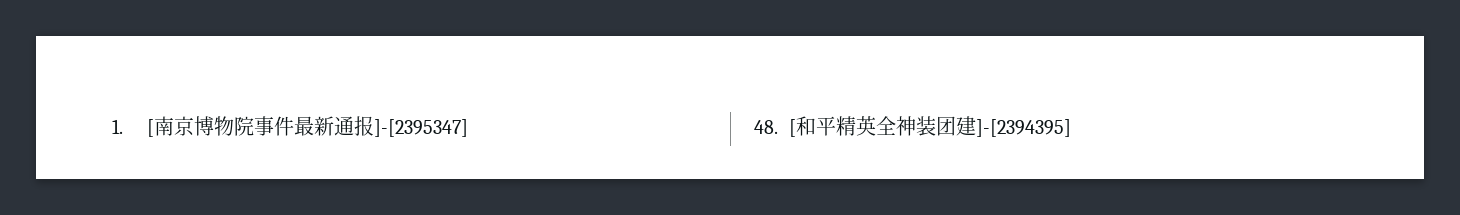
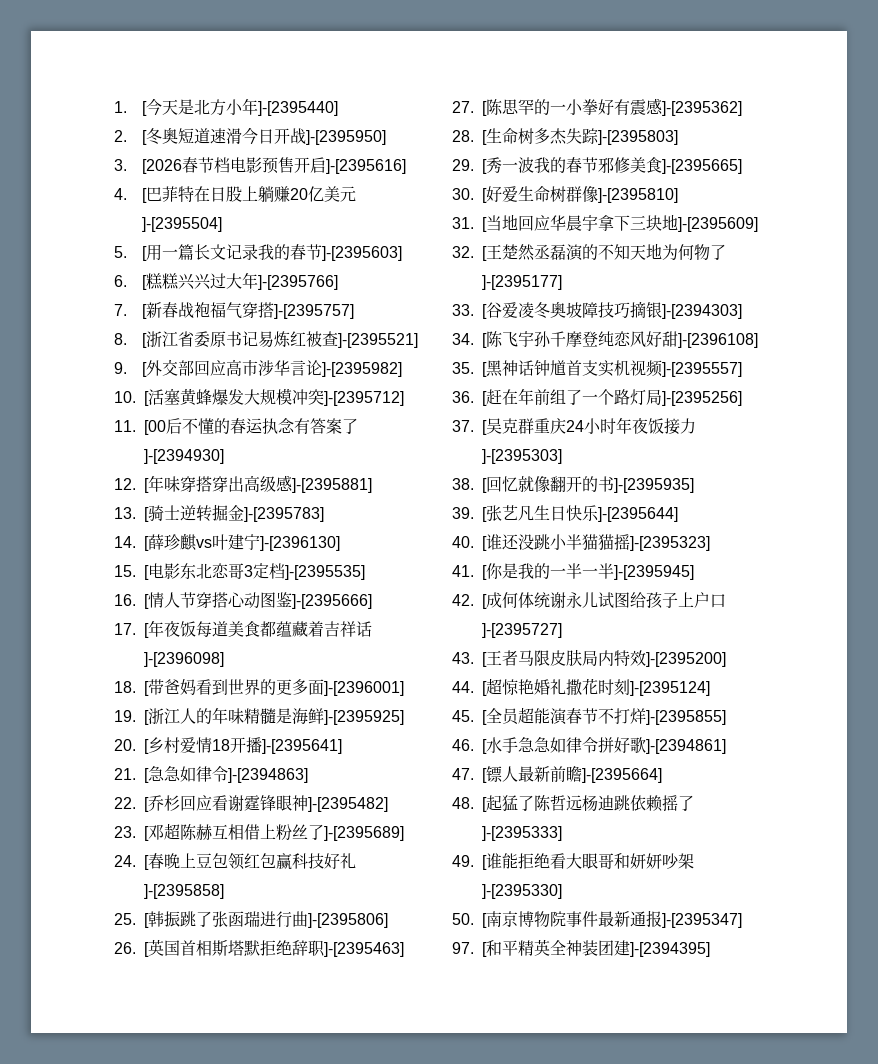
(155, 128) none -> [145,98,338,116] [114,127,386,145] [114,157,406,174] [114,186,356,203] [141,217,222,232] [114,244,402,261] [114,272,338,290] [114,302,354,319] [114,331,418,348] [114,359,402,377] [114,388,404,406] [114,418,358,435] [144,449,224,464] [114,475,372,493] [114,504,324,522] [114,533,340,551] [114,563,365,580] [114,592,372,609] [114,620,372,638] [144,652,224,667] [114,679,404,696] [114,707,404,725] [114,737,342,754] [114,766,308,783] [114,795,388,812] [114,823,404,841] [114,853,356,870] [144,884,224,899] [114,911,388,928] [114,939,404,957] [452,98,742,116] [452,128,678,145] [452,157,742,174] [452,186,678,203] [452,214,758,232] [452,243,726,261] [482,275,562,290] [452,301,742,319] [452,331,758,348] [452,360,742,377] [452,388,742,406] [452,417,696,435] [482,449,562,464] [452,476,694,493] [452,505,678,522] [452,534,710,551] [452,563,694,580] [452,592,726,609] [482,623,562,638] [452,649,726,667] [452,678,710,696] [452,707,726,725] [452,737,726,754] [452,766,662,783] [452,795,694,812] [482,826,562,841] [452,853,694,870] [482,884,562,899] [452,913,487,928] 今天是北方小年]-[2395440] // 2. [冬奥短道速滑今日开战]-[2395950] // 3. [2026春节档电影预售开启]-[2395616] // 4. [巴菲特在日股上躺赚20亿美元]-[2395504] // 5. [用一篇长文记录我的春节]-[2395603] // 6. [糕糕兴兴过大年]-[2395766] // 7. [新春战袍福气穿搭]-[2395757] // 8. [浙江省委原书记易炼红被查]-[2395521] // 9. [外交部回应高市涉华言论]-[2395982] // 10. [活塞黄蜂爆发大规模冲突]-[2395712] // 11. [00后不懂的春运执念有答案了]-[2394930] // 12. [年味穿搭穿出高级感]-[2395881] // 13. [骑士逆转掘金]-[2395783] // 14. [薛珍麒vs叶建宁]-[2396130] // 15. [电影东北恋哥3定档]-[2395535] // 16. [情人节穿搭心动图鉴]-[2395666] // 17. [年夜饭每道美食都蕴藏着吉祥话]-[2396098] // 18. [带爸妈看到世界的更多面]-[2396001] // 19. [浙江人的年味精髓是海鲜]-[2395925] // 20. [乡村爱情18开播]-[2395641] // 21. [急急如律令]-[2394863] // 22. [乔杉回应看谢霆锋眼神]-[2395482] // 23. [邓超陈赫互相借上粉丝了]-[2395689] // 24. [春晚上豆包领红包赢科技好礼]-[2395858] // 25. [韩振跳了张函瑞进行曲]-[2395806] // 26. [英国首相斯塔默拒绝辞职]-[2395463] // 27. [陈思罕的一小拳好有震感]-[2395362] // 28. [生命树多杰失踪]-[2395803] // 29. [秀一波我的春节邪修美食]-[2395665] // 30. [好爱生命树群像]-[2395810] // 31. [当地回应华晨宇拿下三块地]-[2395609] // 32. [王楚然丞磊演的不知天地为何物了]-[2395177] // 33. [谷爱凌冬奥坡障技巧摘银]-[2394303] // 34. [陈飞宇孙千摩登纯恋风好甜]-[2396108] // 35. [黑神话钟馗首支实机视频]-[2395557] // 36. [赶在年前组了一个路灯局]-[2395256] // 37. [吴克群重庆24小时年夜饭接力]-[2395303] // 38. [回忆就像翻开的书]-[2395935] // 39. [张艺凡生日快乐]-[2395644] // 40. [谁还没跳小半猫猫摇]-[2395323] // 41. [你是我的一半一半]-[2395945] // 42. [成何体统谢永儿试图给孩子上户口]-[2395727] // 43. [王者马限皮肤局内特效]-[2395200] // 44. [超惊艳婚礼撒花时刻]-[2395124] // 45. [全员超能演春节不打烊]-[2395855] // 46. [水手急急如律令拼好歌]-[2394861] // 47. [镖人最新前瞻]-[2395664] // 48. [起猛了陈哲远杨迪跳依赖摇了]-[2395333] // 49. [谁能拒绝看大眼哥和妍妍吵架]-[2395330] // 50. [
[754,120,778,134] 48. -> [452,942,474,954] 97.

